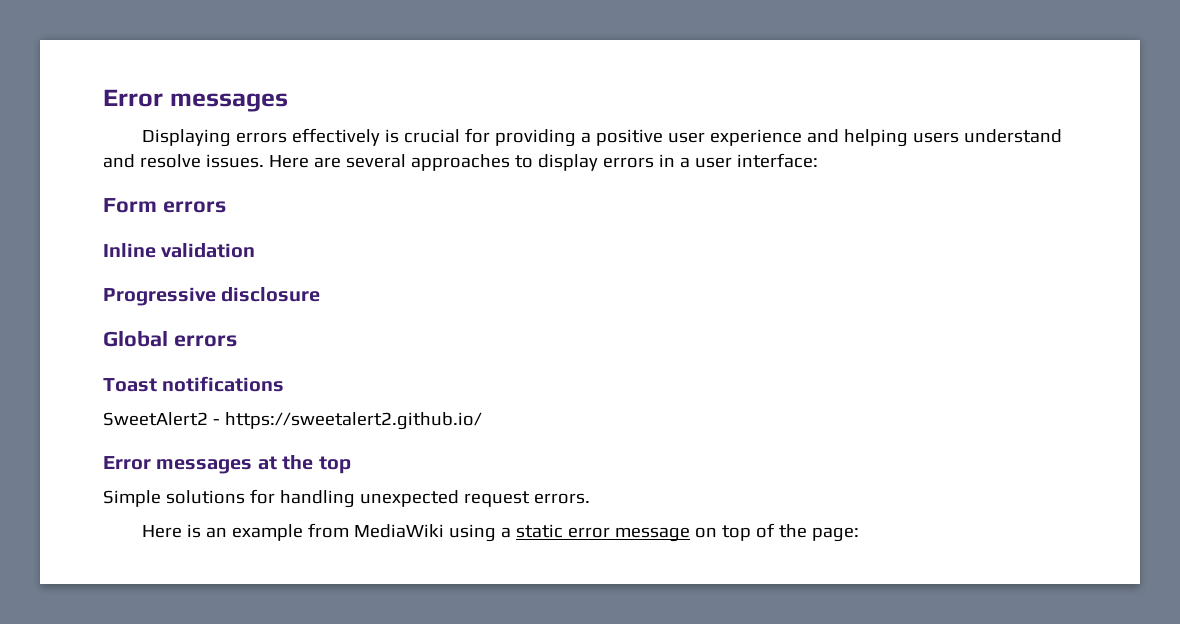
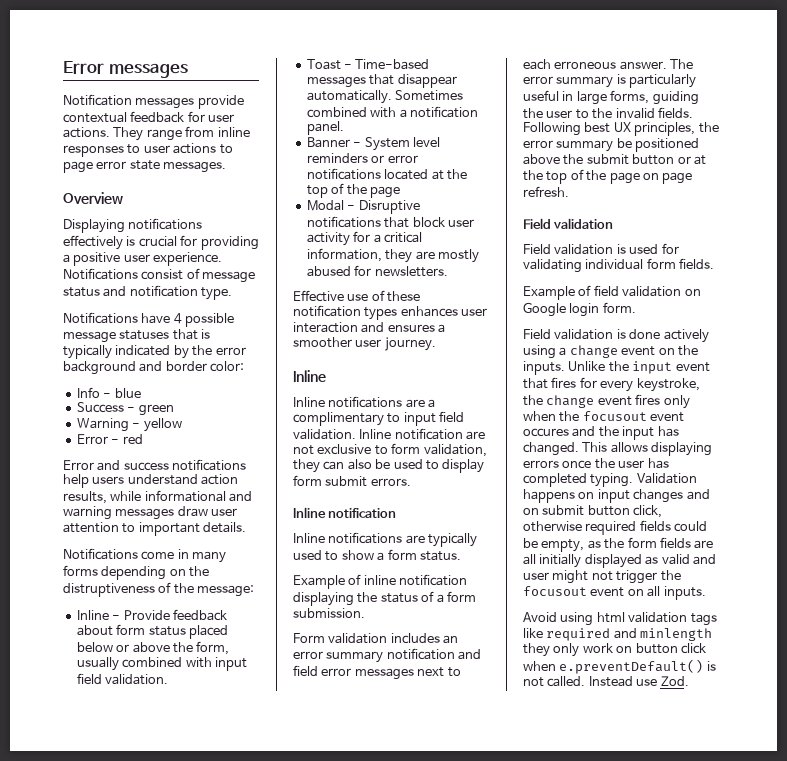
[103,89,288,112] Error messages -> [63,61,188,78] [63,94,244,109] [63,111,235,123] [63,126,250,141] [63,143,233,157] [63,160,227,173] [63,192,123,204] Error messages // Notification messages provide contextual feedback for user actions. They range from inline responses to user actions to page error state messages. // Overview
[235,132,287,143] errors -> [128,218,203,230] notifications
[709,129,1062,147] [103,153,818,171] [103,198,226,213] [103,243,256,258] [103,287,321,306] [103,330,237,347] [103,376,285,392] [103,412,482,430] [103,455,351,474] [103,489,590,508] [141,523,859,542] experience and helping users understand and resolve issues. Here are several approaches to display errors in a user interface: // Form errors // Inline validation // Progressive disclosure // Global errors // Toast notifications // SweetAlert2 - https://sweetalert2.github.io/ // Error messages at the top // Simple solutions for handling unexpected request errors. // Here is an example from MediaWiki using a static error message on top of the page: -> [153,252,223,266] [63,268,256,283] [63,285,233,300] [63,312,235,327] [63,329,211,343] [63,345,246,359] [63,361,245,375] [76,387,141,398] [76,402,174,416] [76,418,182,432] [76,434,143,444] [63,459,247,471] [63,474,239,488] [63,490,253,504] [63,506,238,520] [63,522,247,536] [63,548,227,563] [63,565,210,580] [63,582,255,597] [76,609,227,621] [76,624,228,639] [76,641,230,655] [76,657,247,671] [76,673,169,685] [306,59,430,70] [306,74,457,88] [306,90,464,104] [306,106,478,118] [306,121,344,135] [306,137,440,151] [306,153,418,163] [306,168,467,180] [306,183,400,198] [306,200,420,214] [306,216,474,228] [306,231,422,246] [306,248,479,263] [306,265,448,277] [293,290,421,302] [293,305,488,320] [293,322,446,333] [293,337,436,351] [293,370,326,382] [293,396,436,408] [293,411,465,426] [293,428,486,440] [293,443,487,457] [293,459,485,473] [293,475,411,487] [293,507,397,518] [293,532,478,547] [293,549,461,561] [293,574,468,589] [293,591,476,606] [293,608,365,618] [293,633,459,644] [293,648,482,663] [293,665,461,680] [523,59,694,70] [523,74,697,88] [523,90,699,105] [523,107,693,119] [523,122,719,136] [523,138,700,152] [523,154,706,165] [523,169,693,184] [523,186,569,197] [523,218,614,229] [523,243,679,255] [523,258,715,273] [523,285,701,300] [523,302,636,317] [523,329,709,343] [523,345,698,359] [523,361,710,375] [523,377,700,392] [523,394,690,409] [523,411,685,422] [523,426,679,440] [523,442,713,456] [523,458,669,469] [523,473,697,487] [523,489,710,503] [523,505,663,518] [523,520,708,535] [523,537,714,552] [523,554,716,568] [523,570,681,584] [523,586,706,600] [523,612,717,626] [523,628,713,641] [523,643,706,657] [523,659,716,674] [523,676,689,687] experience. Notifications consist of message status and notification type. // Notifications have 4 possible message statuses that is typically indicated by the error background and border color: // Info - blue // Success - green // Warning - yellow // Error - red // Error and success notifications help users understand action results, while informational and warning messages draw user attention to important details. // Notifications come in many forms depending on the distruptiveness of the message: // Inline - Provide feedback about form status placed below or above the form, usually combined with input field validation. // Toast - Time-based messages that disappear automatically. Sometimes combined with a notification panel. // Banner - System level reminders or error notifications located at the top of the page // Modal - Disruptive notifications that block user activity for a critical information, they are mostly abused for newsletters. // Effective use of these notification types enhances user interaction and ensures a smoother user journey. // Inline // Inline notifications are a complimentary to input field validation. Inline notification are not exclusive to form validation, they can also be used to display form submit errors. // Inline notification // Inline notifications are typically used to show a form status. // Example of inline notification displaying the status of a form submission. // Form validation includes an error summary notification and field error messages next to each erroneous answer. The error summary is particularly useful in large forms, guiding the user to the invalid fields. Following best UX principles, the error summary be positioned above the submit button or at the top of the page on page refresh. // Field validation // Field validation is used for validating individual form fields. // Example of field validation on Google login form. // Field validation is done actively using a change event on the inputs. Unlike the input event that fires for every keystroke, the change event fires only when the focusout event occures and the input has changed. This allows displaying errors once the user has completed typing. Validation happens on input changes and on submit button click, otherwise required fields could be empty, as the form fields are all initially displayed as valid and user might not trigger the focusout event on all inputs. // Avoid using html validation tags like required and minlength they only work on button click when e.preventDefault() is not called. Instead use Zod.

